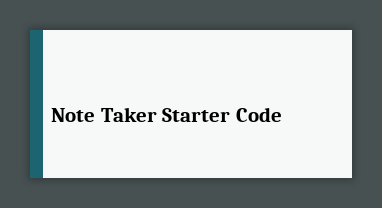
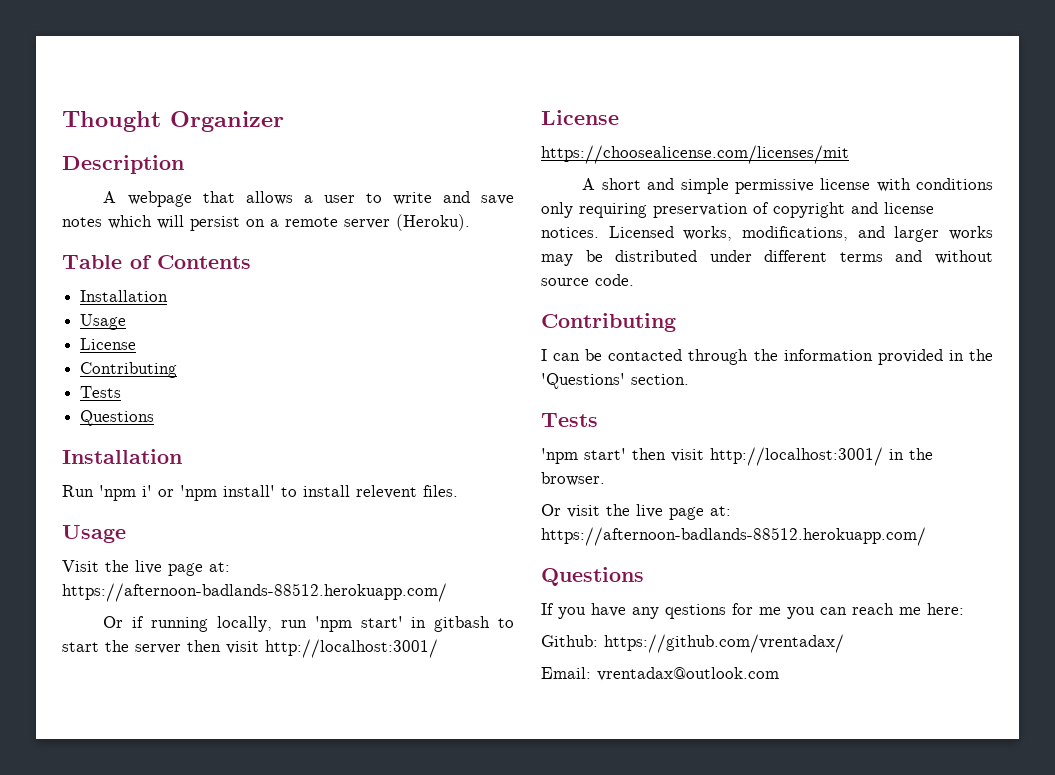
[51,107,283,122] Note Taker Starter Code -> [62,111,284,132] [62,155,184,174] [103,191,514,207] [62,214,470,231] [62,255,251,269] [80,290,169,302] [80,314,127,330] [80,338,137,350] [80,362,178,378] [80,386,122,398] [80,410,155,426] [62,449,182,464] [62,485,458,501] [62,525,126,543] [62,560,230,576] [62,583,447,602] [103,616,514,632] [62,639,438,658] [541,110,619,125] [541,145,849,164] [582,178,994,194] [541,202,934,218] [541,226,993,242] [541,250,993,266] [541,274,634,286] [541,313,676,332] [541,349,993,365] [541,373,689,389] [541,413,598,427] [541,447,933,466] [541,472,605,486] [541,504,731,520] [541,527,926,546] [541,567,644,586] [541,603,964,619] [541,634,844,653] [541,667,779,681] Thought Organizer // Description // A webpage that allows a user to write and save notes which will persist on a remote server (Heroku). // Table of Contents // Installation // Usage // License // Contributing // Tests // Questions // Installation // Run 'npm i' or 'npm install' to install relevent files. // Usage // Visit the live page at: https://afternoon-badlands-88512.herokuapp.com/ // Or if running locally, run 'npm start' in gitbash to start the server then visit http://localhost:3001/ // License // https://choosealicense.com/licenses/mit // A short and simple permissive license with conditions only requiring preservation of copyright and license notices. Licensed works, modifications, and larger works may be distributed under different terms and without source code. // Contributing // I can be contacted through the information provided in the 'Questions' section. // Tests // 'npm start' then visit http://localhost:3001/ in the browser. // Or visit the live page at: https://afternoon-badlands-88512.herokuapp.com/ // Questions // If you have any qestions for me you can reach me here: // Github: https://github.com/vrentadax/ // Email: vrentadax@outlook.com

